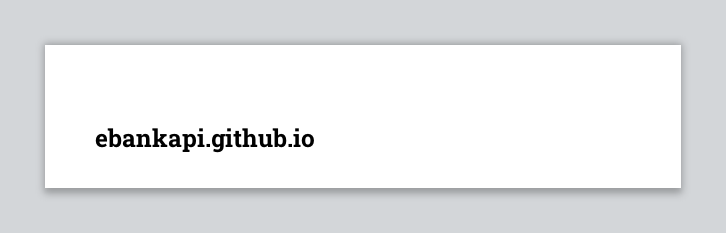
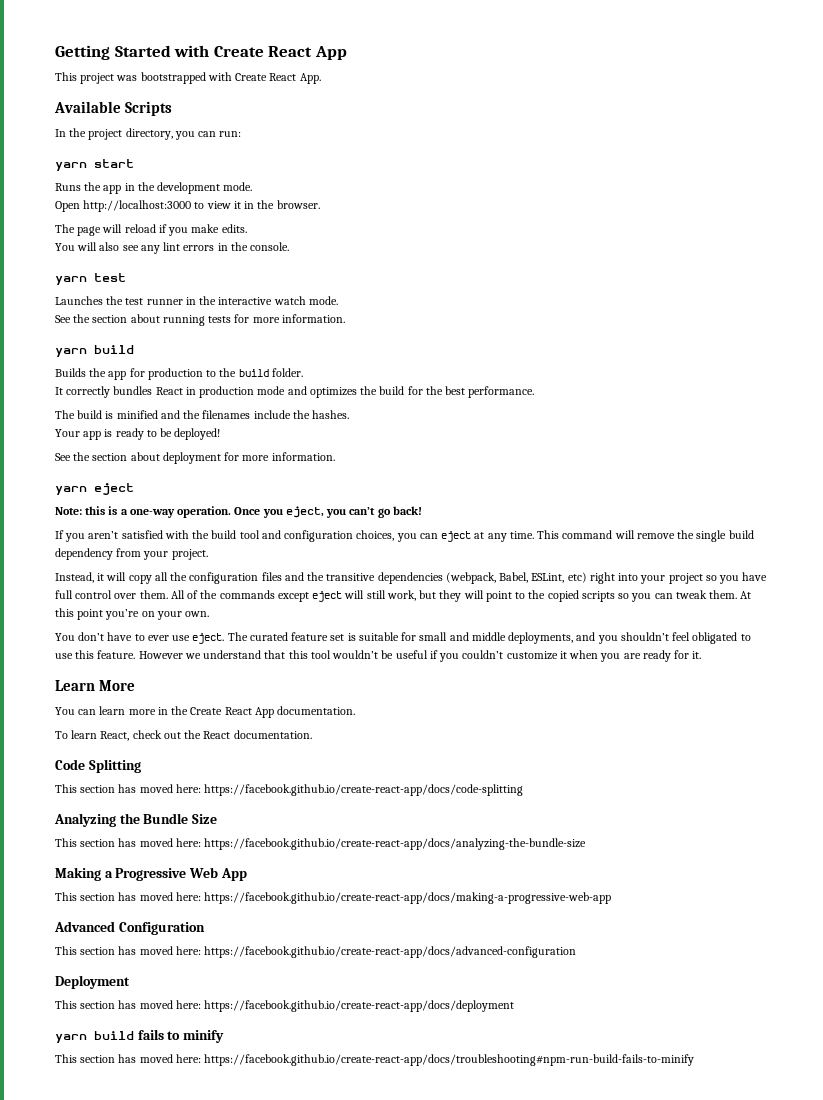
[95,128,315,153] ebankapi.github.io -> [55,45,347,60] [55,72,321,84] [54,101,173,116] [55,128,242,140] [55,159,134,171] [55,182,253,194] [55,200,320,212] [55,224,247,236] [55,242,290,254] [55,273,126,285] [55,296,338,305] [55,314,345,326] [55,345,134,357] [55,368,303,380] [55,386,535,398] [55,410,350,419] [55,428,221,440] [55,452,335,464] [55,483,134,495] [55,506,422,518] [55,530,754,542] [55,548,208,560] [55,572,768,584] [55,590,752,602] [55,608,210,620] [55,632,751,644] [55,650,702,662] [55,680,136,691] [55,706,356,718] [55,730,312,741] [55,759,141,773] [55,784,524,796] [54,813,217,827] [55,838,587,850] [55,867,247,881] [55,892,612,904] [54,921,205,935] [55,946,577,958] [55,975,130,989] [55,1000,515,1012] [55,1029,224,1043] [55,1054,695,1066] Getting Started with Create React App // This project was bootstrapped with Create React App. // Available Scripts // In the project directory, you can run: // yarn start // Runs the app in the development mode. // Open http://localhost:3000 to view it in the browser. // The page will reload if you make edits. // You will also see any lint errors in the console. // yarn test // Launches the test runner in the interactive watch mode. // See the section about running tests for more information. // yarn build // Builds the app for production to the build folder. // It correctly bundles React in production mode and optimizes the build for the best performance. // The build is minified and the filenames include the hashes. // Your app is ready to be deployed! // See the section about deployment for more information. // yarn eject // Note: this is a one-way operation. Once you eject, you can’t go back! // If you aren’t satisfied with the build tool and configuration choices, you can eject at any time. This command will remove the single build dependency from your project. // Instead, it will copy all the configuration files and the transitive dependencies (webpack, Babel, ESLint, etc) right into your project so you have full control over them. All of the commands except eject will still work, but they will point to the copied scripts so you can tweak them. At this point you’re on your own. // You don’t have to ever use eject. The curated feature set is suitable for small and middle deployments, and you shouldn’t feel obligated to use this feature. However we understand that this tool wouldn’t be useful if you couldn’t customize it when you are ready for it. // Learn More // You can learn more in the Create React App documentation. // To learn React, check out the React documentation. // Code Splitting // This section has moved here: https://facebook.github.io/create-react-app/docs/code-splitting // Analyzing the Bundle Size // This section has moved here: https://facebook.github.io/create-react-app/docs/analyzing-the-bundle-size // Making a Progressive Web App // This section has moved here: https://facebook.github.io/create-react-app/docs/making-a-progressive-web-app // Advanced Configuration // This section has moved here: https://facebook.github.io/create-react-app/docs/advanced-configuration // Deployment // This section has moved here: https://facebook.github.io/create-react-app/docs/deployment // yarn build fails to minify // This section has moved here: https://facebook.github.io/create-react-app/docs/troubleshooting#npm-run-build-fails-to-minify

